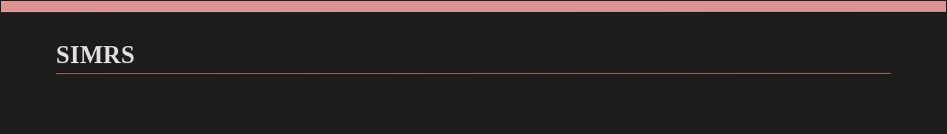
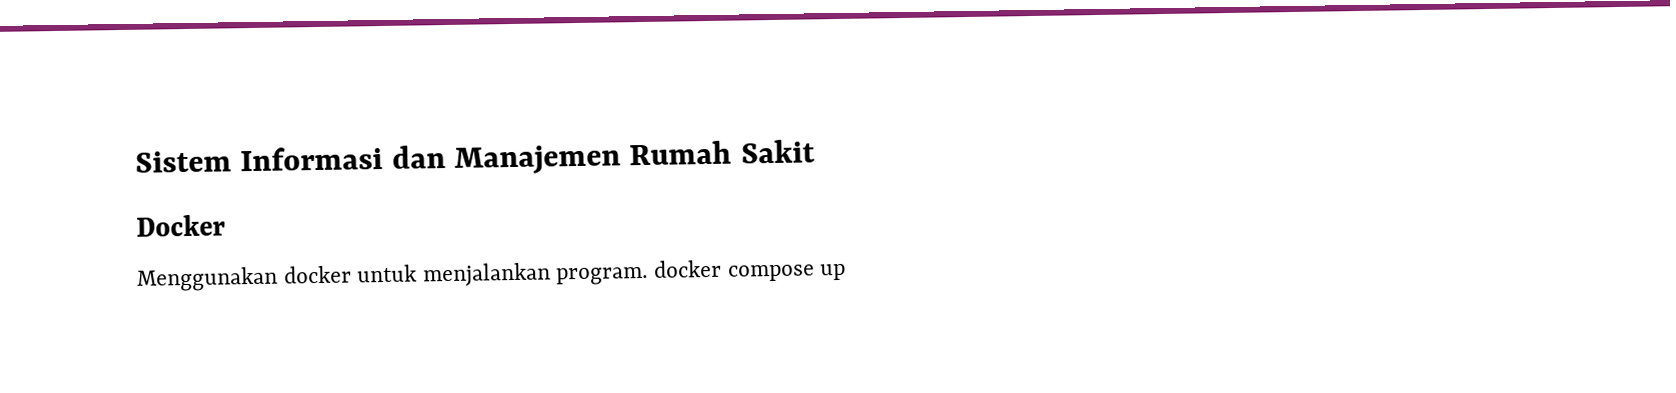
[55,46,135,64] SIMRS -> [135,139,815,175] [136,214,226,237] [137,259,847,292] Sistem Informasi dan Manajemen Rumah Sakit // Docker // Menggunakan docker untuk menjalankan program. docker compose up

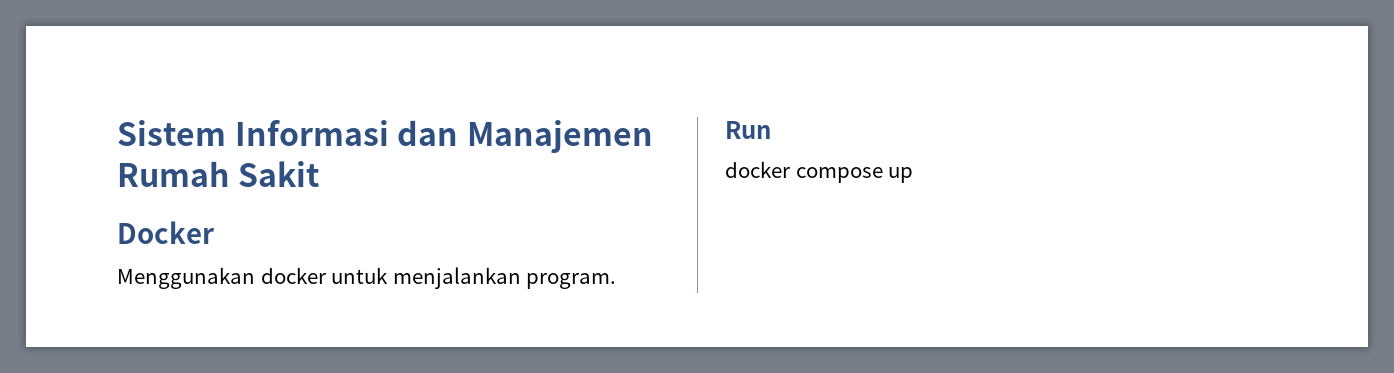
(649, 276) none -> [725,121,771,139] // Run //

